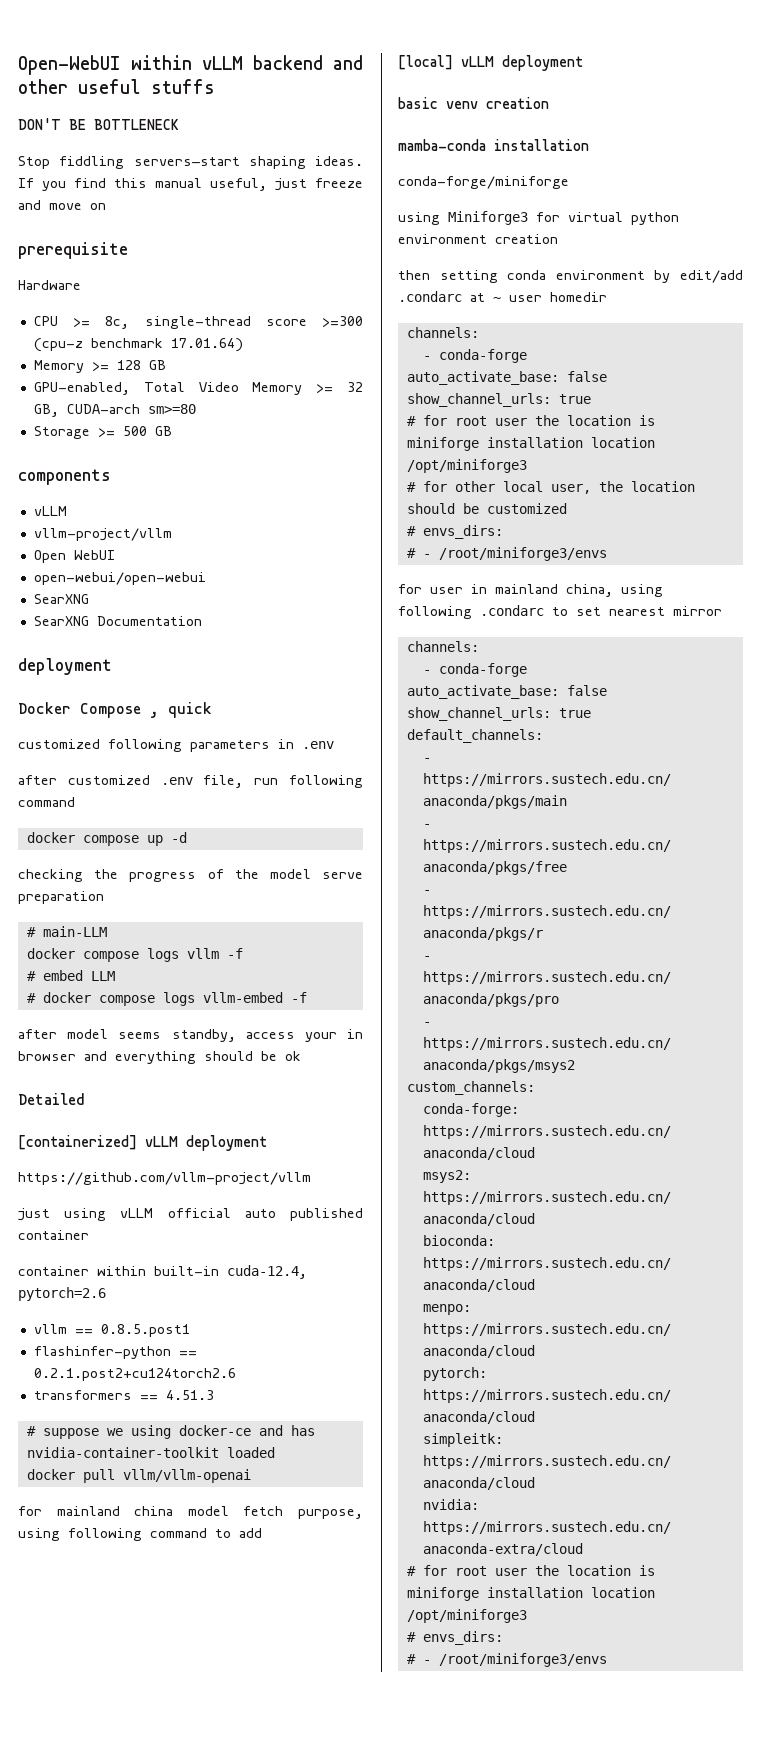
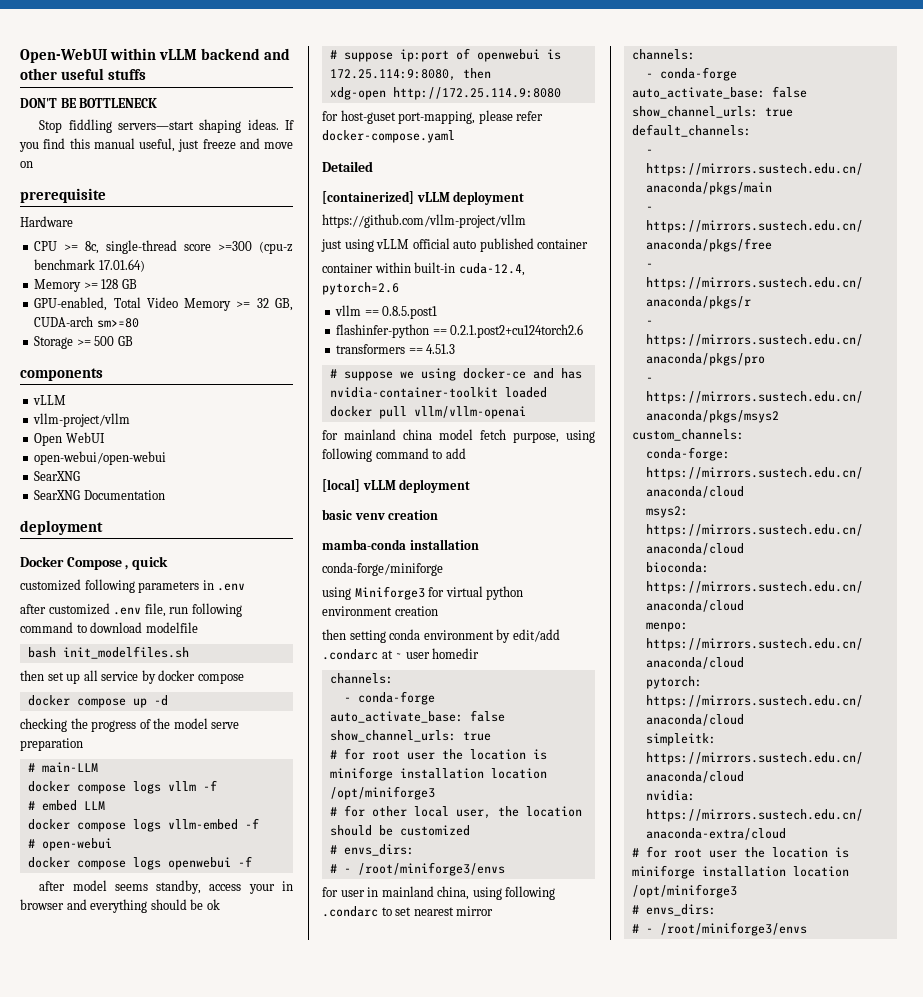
(75, 802) none -> [76,622,198,633] [27,646,189,659] [20,670,244,684] to download modelfile // bash init_modelfiles.sh // then set up all service by docker compose
[26,993,36,1003] # -> (105, 805) none
(307, 997) none -> [27,838,112,851] [27,856,252,870] // # open-webui // docker compose logs openwebui -f
(301, 1056) none -> [329,48,561,62] [329,68,491,81] [329,87,561,100] [322,110,544,124] [322,130,455,143] // # suppose ip:port of openwebui is 172.25.114:9:8080, then // xdg-open http://172.25.114.9:8080 // for host-guset port-mapping, please refer docker-compose.yaml

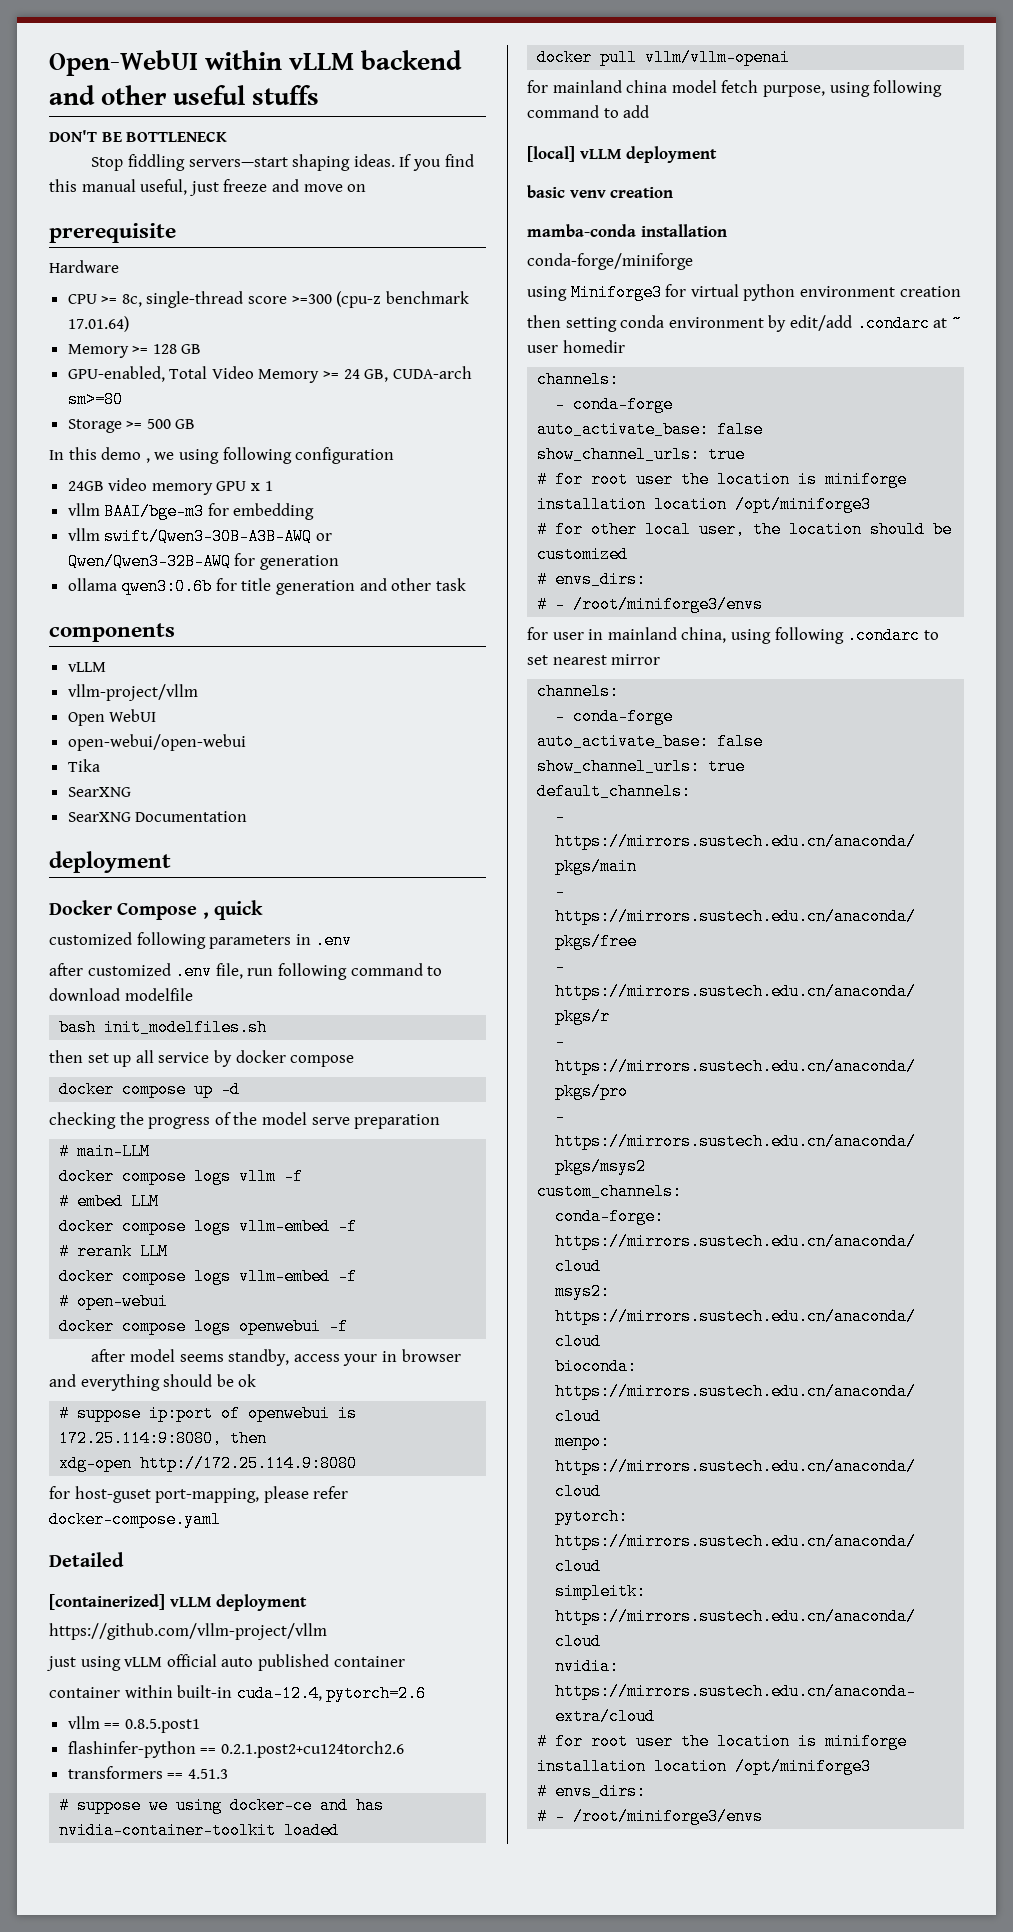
[256,298,269,308] 32 -> [343,369,360,379] 24
(133, 341) none -> [49,447,395,464] [67,478,273,495] [67,503,315,520] [67,528,332,545] [67,553,339,570] [67,578,466,595] // In this demo , we using following configuration // 24GB video memory GPU x 1 // vllm BAAI/bge-m3 for embedding // vllm swift/Qwen3-30B-A3B-AWQ or Qwen/Qwen3-32B-AWQ for generation // ollama qwen3:0.6b for title generation and other task
(167, 458) none -> [67,759,100,772] // Tika
(259, 823) none -> [59,1243,169,1260] [59,1268,358,1285] // # rerank LLM // docker compose logs vllm-embed -f

